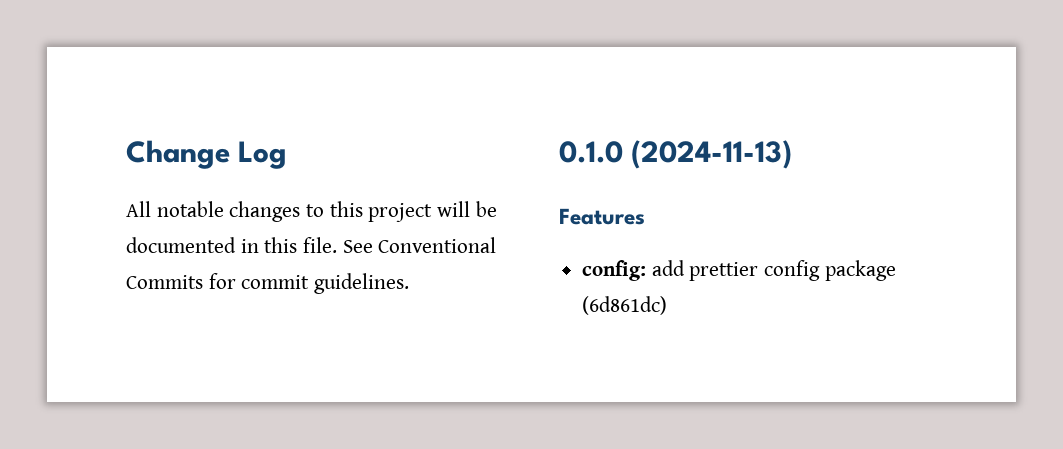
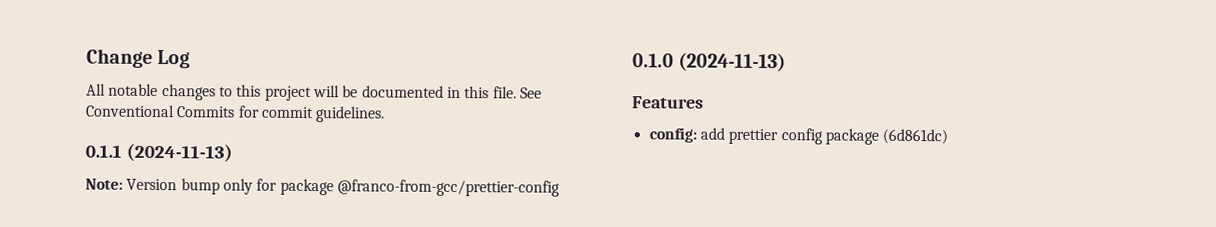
(410, 283) none -> [85,143,233,163] [85,178,560,197] // 0.1.1 (2024-11-13) // Note: Version bump only for package @franco-from-gcc/prettier-config

